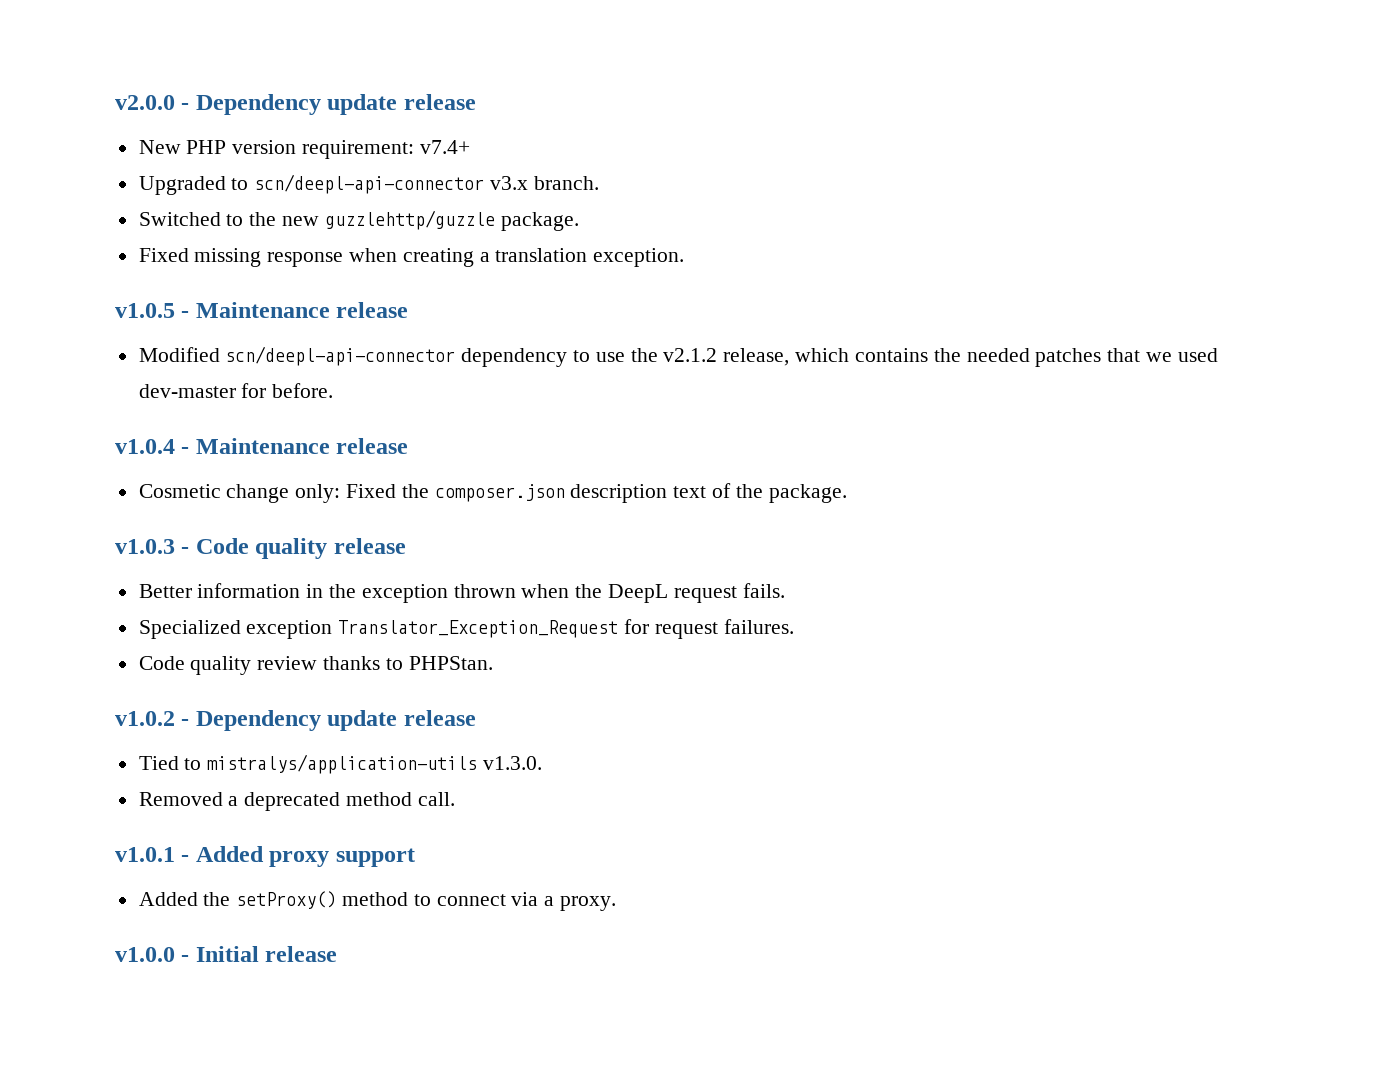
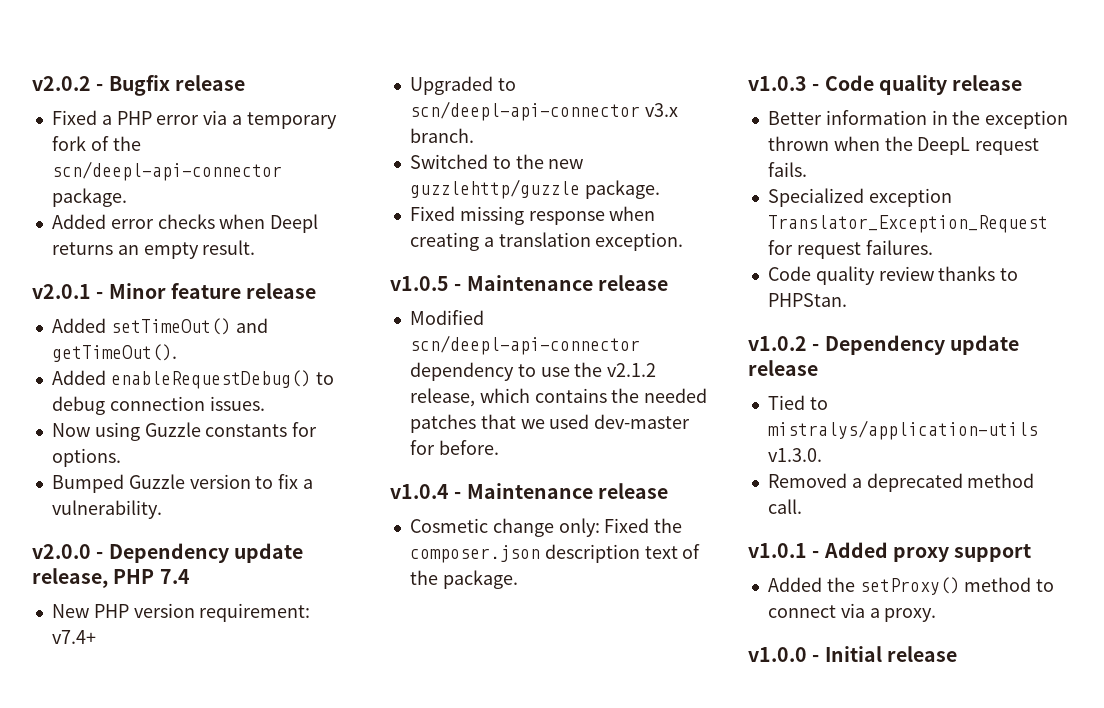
(115, 102) none -> [32,75,245,96] [51,110,337,129] [51,136,141,151] [51,161,282,181] [51,188,127,207] [51,214,319,233] [51,240,256,259] [32,283,317,299] [51,318,268,335] [51,344,177,362] [51,370,334,389] [51,396,265,415] [51,422,318,441] [51,448,121,467] [51,474,314,493] [51,500,162,519] v2.0.2 - Bugfix release // Fixed a PHP error via a temporary fork of the scn/deepl-api-connector package. // Added error checks when Deepl returns an empty result. // v2.0.1 - Minor feature release // Added setTimeOut() and getTimeOut(). // Added enableRequestDebug() to debug connection issues. // Now using Guzzle constants for options. // Bumped Guzzle version to fix a vulnerability. //
[403,94,476,110] release -> [32,568,190,588] release, PHP 7.4

